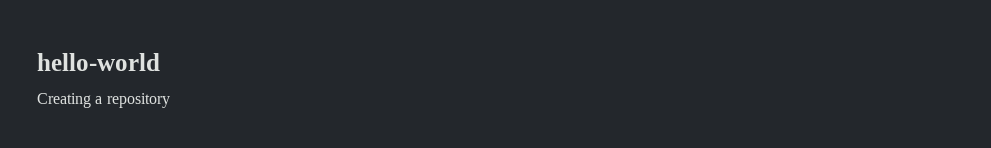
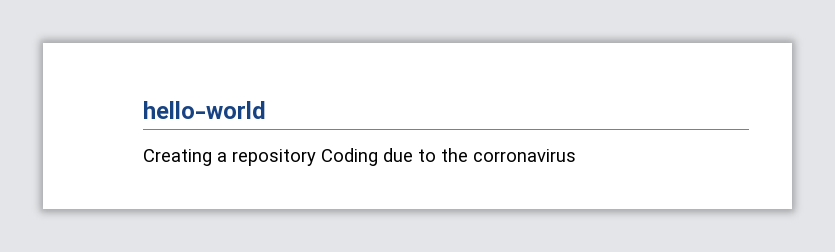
(170, 100) none -> [321,148,576,166] Coding due to the corronavirus

